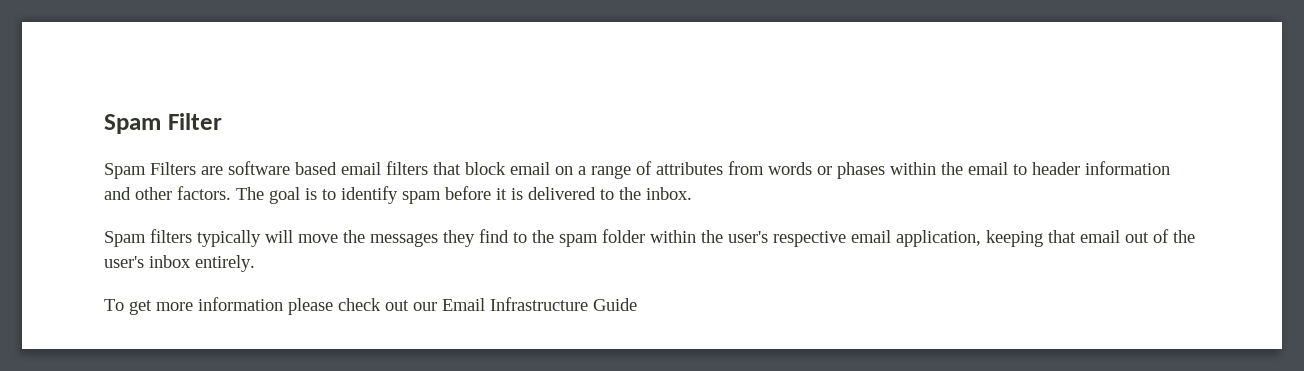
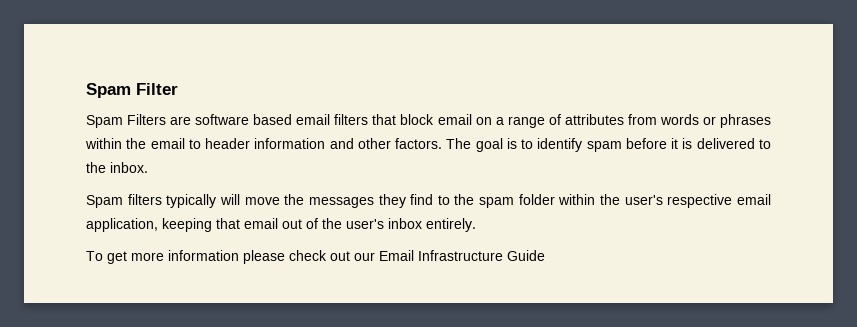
[837,162,885,179] phases -> [719,114,771,128] phrases

